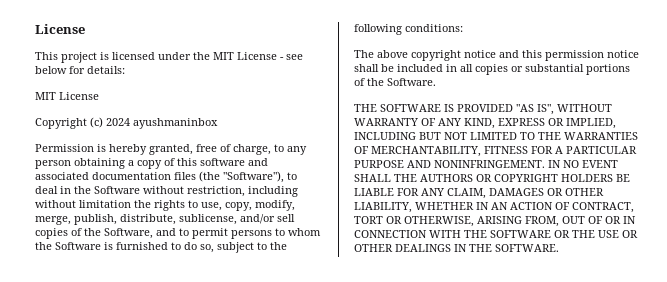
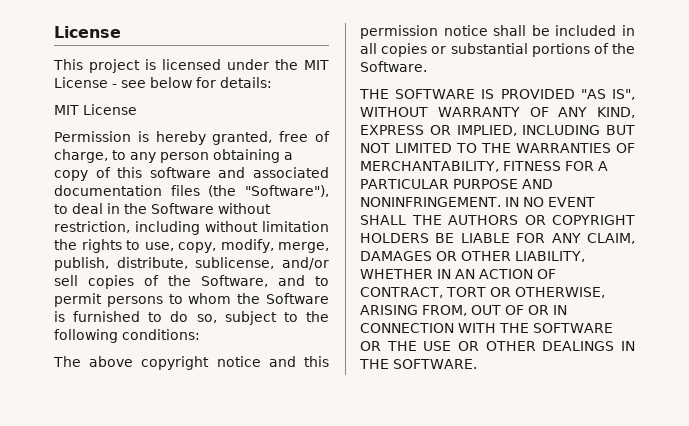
[35,117,218,129] // Copyright (c) 2024 ayushmaninbox -> (137, 109) none

